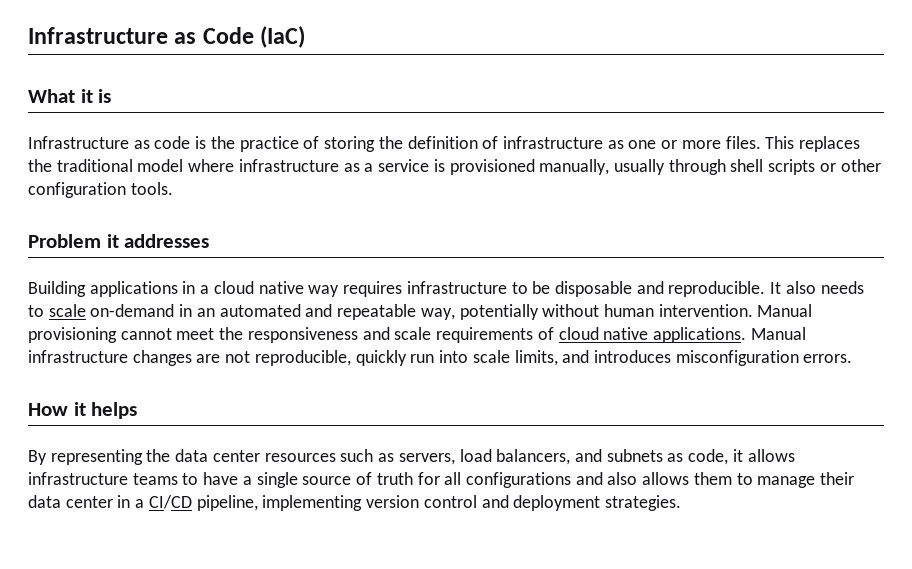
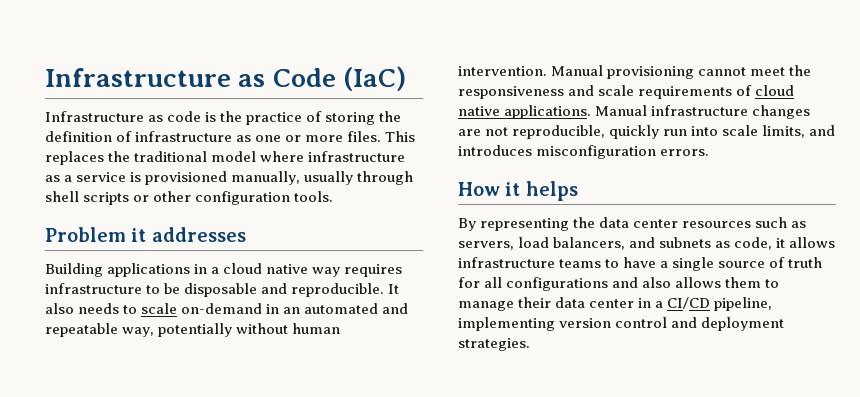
[28,89,112,103] // What it is -> (406, 78) none

